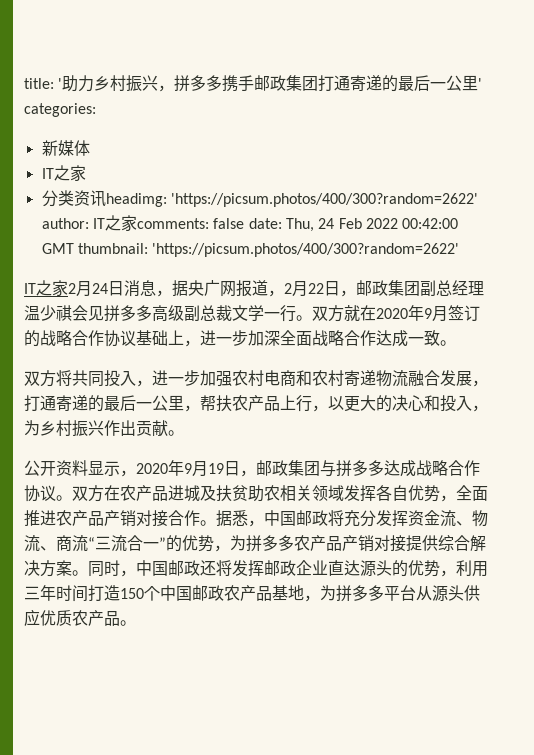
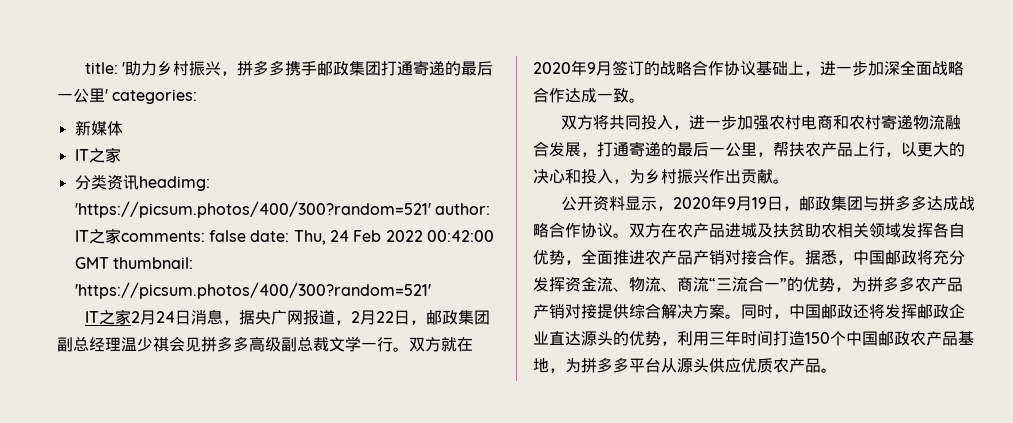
[170,193,478,207] 'https://picsum.photos/400/300?random=2622' -> [74,201,431,218] 'https://picsum.photos/400/300?random=521'
[152,243,460,257] 'https://picsum.photos/400/300?random=2622' -> [74,282,431,299] 'https://picsum.photos/400/300?random=521'

